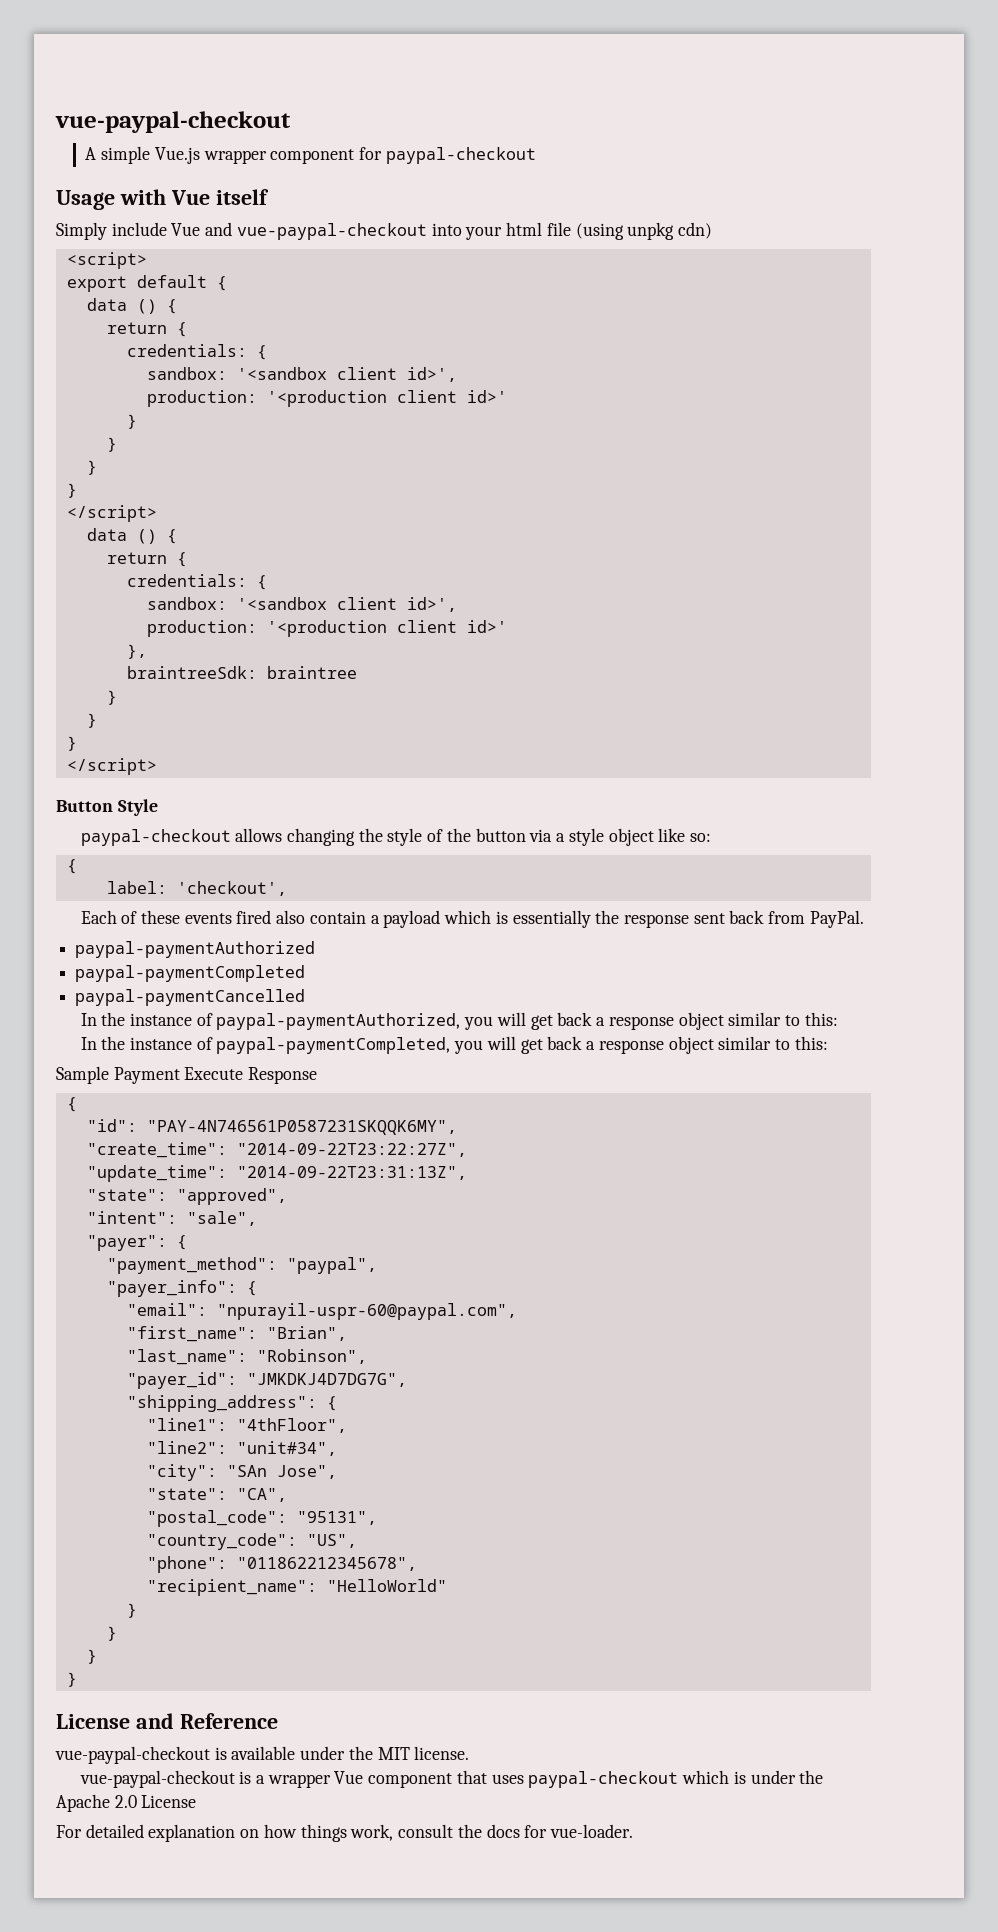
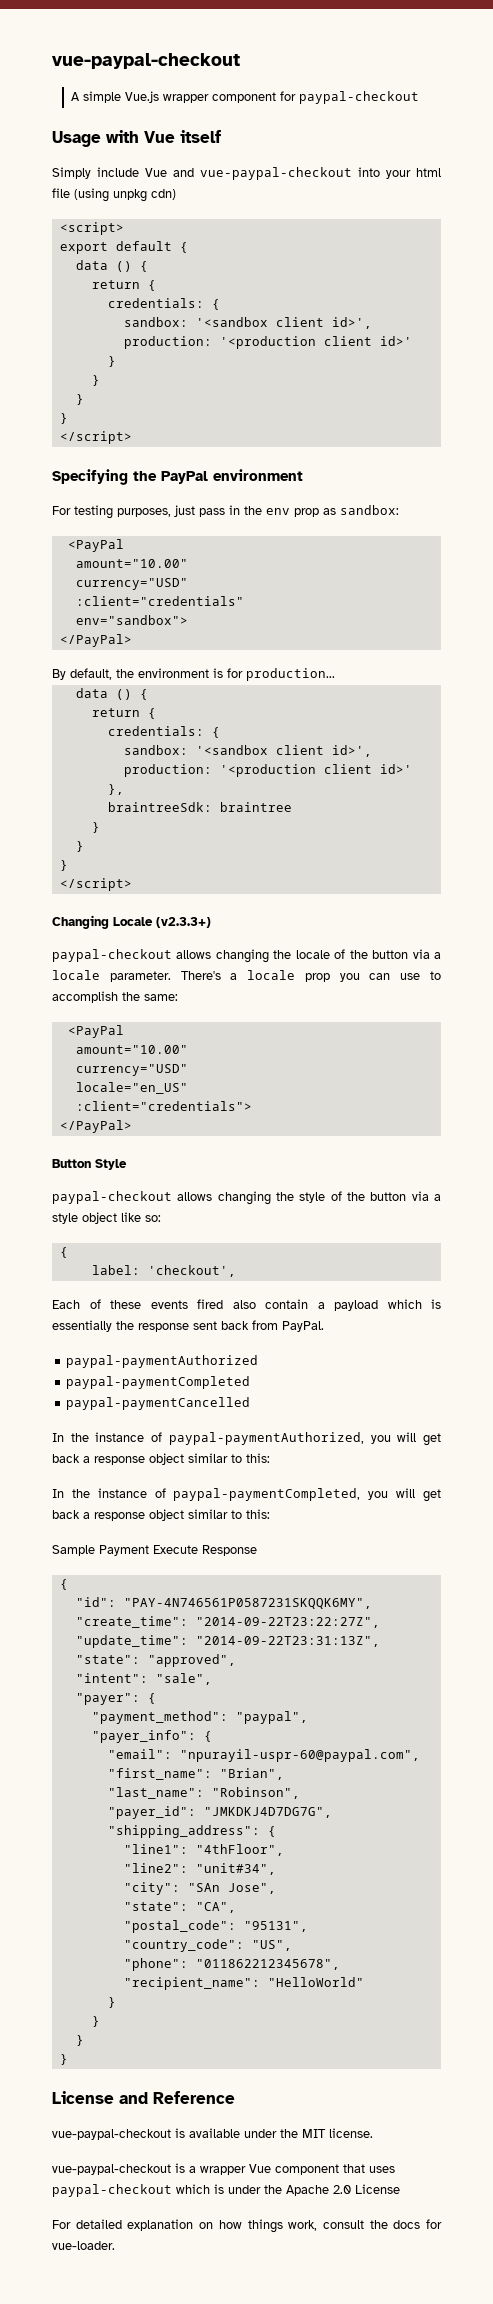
(157, 513) none -> [52,469,303,485] [52,505,399,519] [67,539,124,552] [75,559,188,568] [75,578,188,590] [75,596,244,606] [75,615,188,625] [59,634,132,647] [52,668,335,681] // Specifying the PayPal environment // For testing purposes, just pass in the env prop as sandbox: // <PayPal // amount="10.00" // currency="USD" // :client="credentials" // env="sandbox"> // </PayPal> // By default, the environment is for production...
(157, 766) none -> [52,915,211,929] [52,949,442,963] [52,970,441,982] [52,991,178,1003] [67,1025,124,1038] [75,1045,188,1054] [75,1064,188,1076] [75,1082,188,1094] [75,1101,252,1111] [59,1120,132,1133] // Changing Locale (v2.3.3+) // paypal-checkout allows changing the locale of the button via a locale parameter. There's a locale prop you can use to accomplish the same: // <PayPal // amount="10.00" // currency="USD" // locale="en_US" // :client="credentials"> // </PayPal>

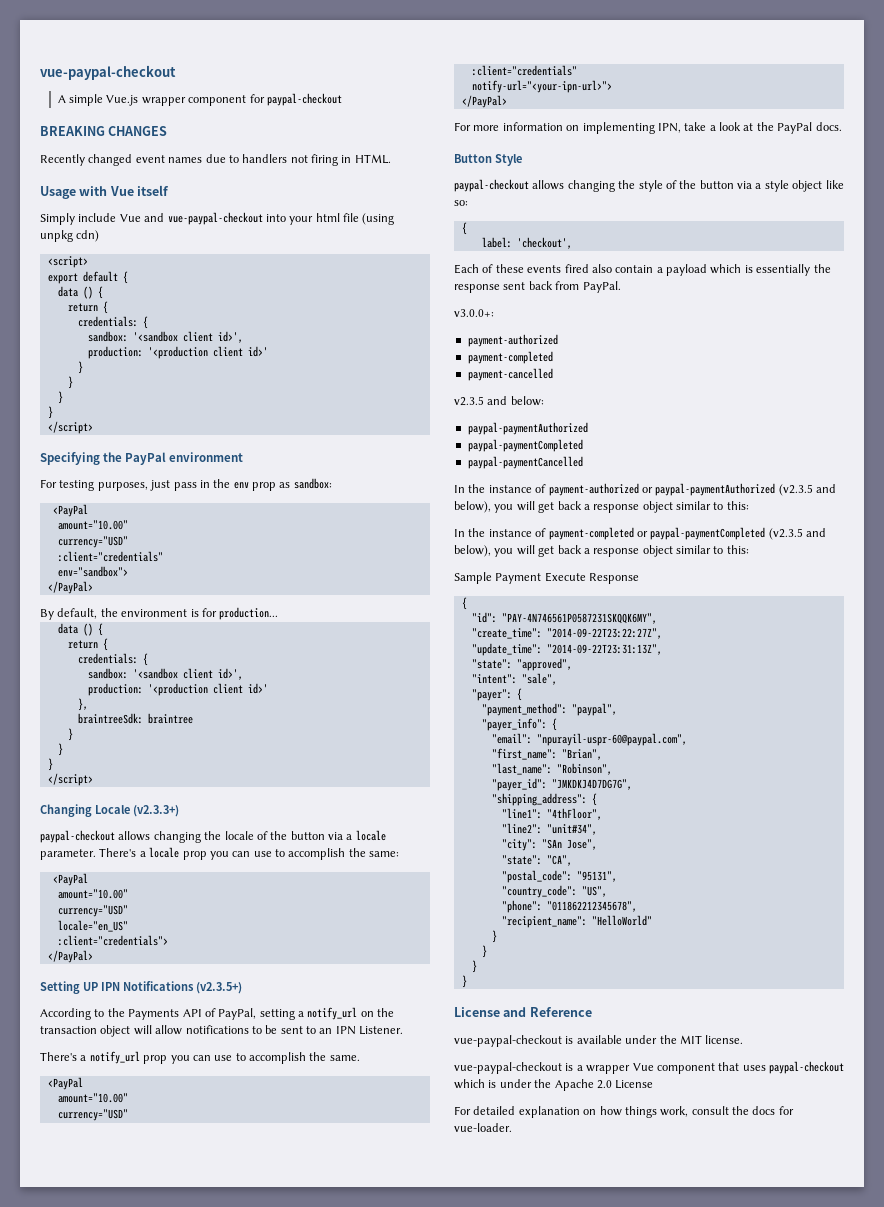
(420, 97) none -> [40,126,168,136] [40,154,391,166] // BREAKING CHANGES // Recently changed event names due to handlers not firing in HTML.
(132, 1126) none -> [40,981,242,994] [40,1007,395,1020] [40,1025,404,1037] [40,1051,360,1064] [47,1077,83,1090] [57,1093,128,1103] [57,1109,128,1121] [471,65,577,76] [471,80,612,93] [461,95,507,108] [454,122,842,134] // Setting UP IPN Notifications (v2.3.5+) // According to the Payments API of PayPal, setting a notify_url on the transaction object will allow notifications to be sent to an IPN Listener. // There's a notify_url prop you can use to accomplish the same. // <PayPal // amount="10.00" // currency="USD" // :client="credentials" // notify-url="<your-ipn-url>"> // </PayPal> // For more information on implementing IPN, take a look at the PayPal docs.
(324, 1326) none -> [454,309,494,317] [467,334,558,347] [467,351,553,364] [467,368,553,381] [454,396,544,406] // v3.0.0+: // payment-authorized // payment-completed // payment-cancelled // v2.3.5 and below:
[168,1432,364,1445] paypal-paymentAuthorized, -> [548,483,836,496] [454,501,491,513] payment-authorized or paypal-paymentAuthorized (v2.3.5 and below),
[173,1488,361,1501] paypal-paymentCompleted, -> [548,527,826,540] [454,545,491,557] payment-completed or paypal-paymentCompleted (v2.3.5 and below),

